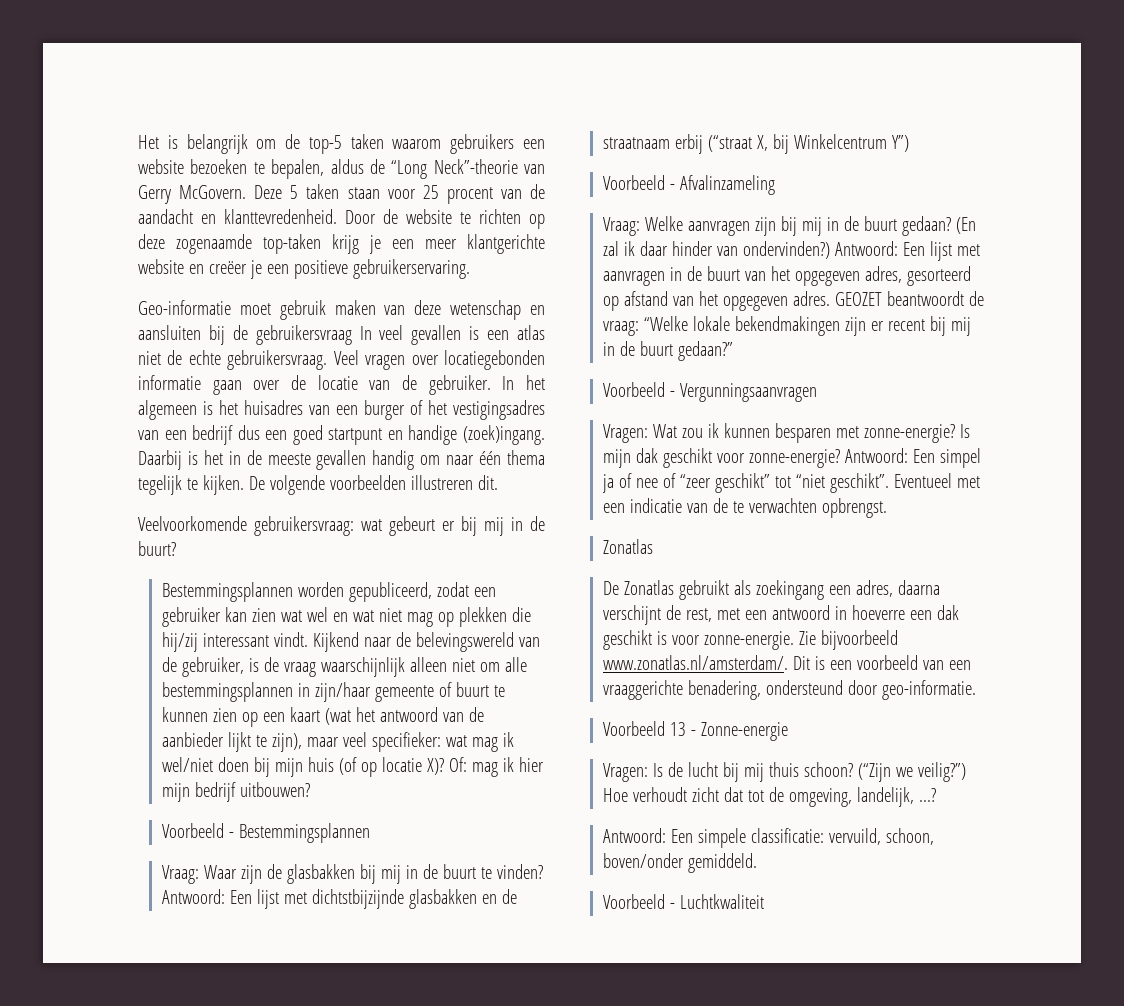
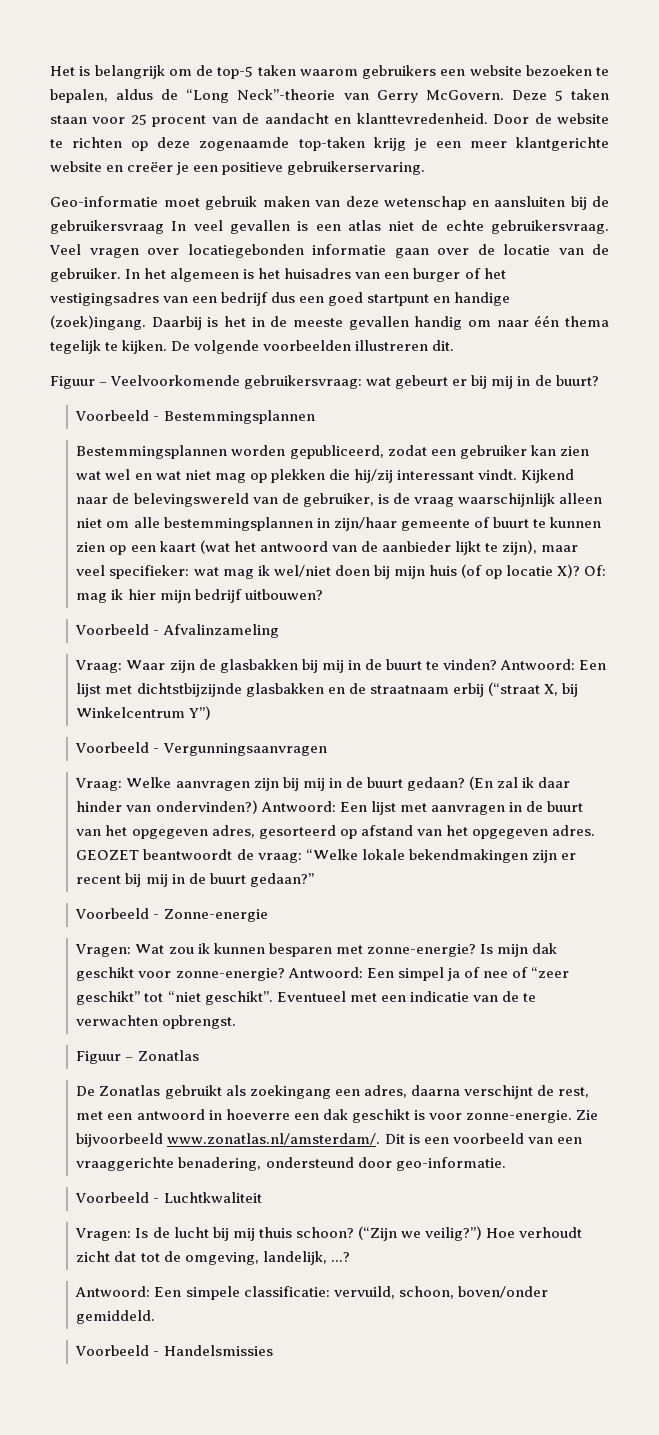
(498, 482) none -> [50,376,108,389] Figuur –
(176, 548) none -> [75,410,315,424] // Voorbeeld - Bestemmingsplannen
[239,823,371,843] Bestemmingsplannen -> [162,624,279,638] Afvalinzameling
[680,175,776,195] Afvalinzameling -> [162,743,327,756] Vergunningsaanvragen
[680,383,818,402] Vergunningsaanvragen -> [163,909,268,922] Zonne-energie
(888, 508) none -> [76,1051,134,1064] Figuur –
[670,722,789,741] 13 - Zonne-energie -> [153,1192,262,1203] - Luchtkwaliteit
[680,894,765,909] Luchtkwaliteit -> [163,1345,273,1356] Handelsmissies

